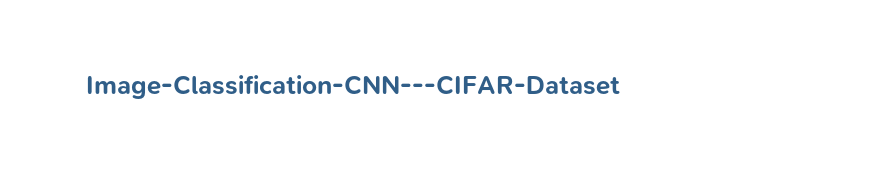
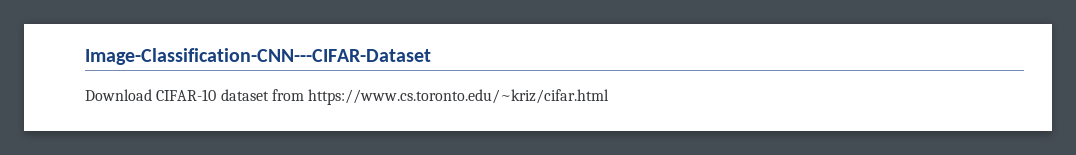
(620, 87) none -> [85,89,610,105] // Download CIFAR-10 dataset from https://www.cs.toronto.edu/~kriz/cifar.html

